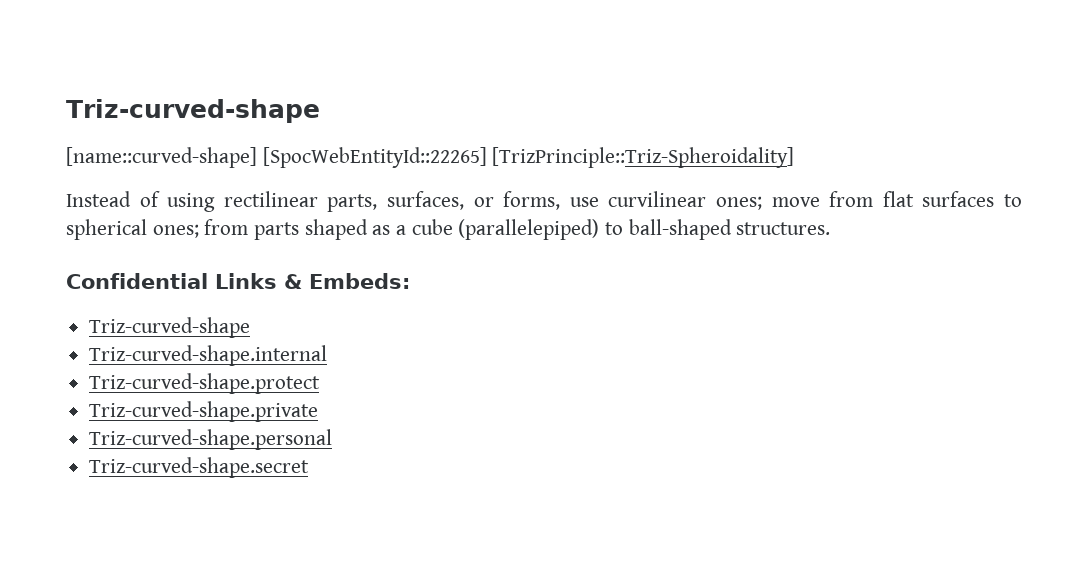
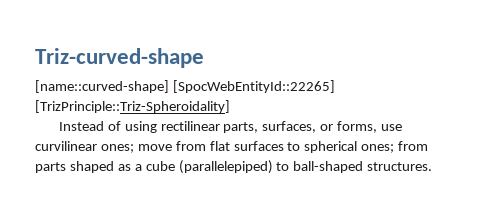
[66,273,410,289] [89,317,251,338] [89,345,328,366] [89,373,321,394] [89,401,319,422] [89,429,333,450] [89,457,310,478] // Confidential Links & Embeds: // Triz-curved-shape // Triz-curved-shape.internal // Triz-curved-shape.protect // Triz-curved-shape.private // Triz-curved-shape.personal // Triz-curved-shape.secret -> (433, 166) none

